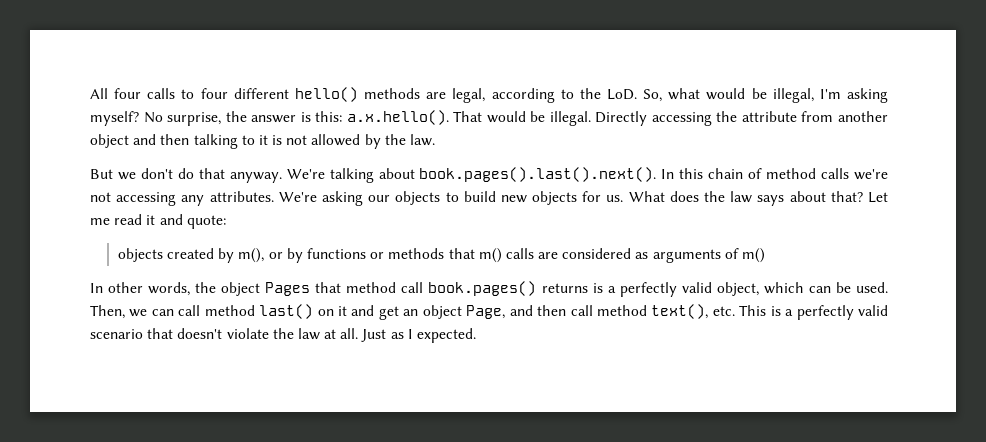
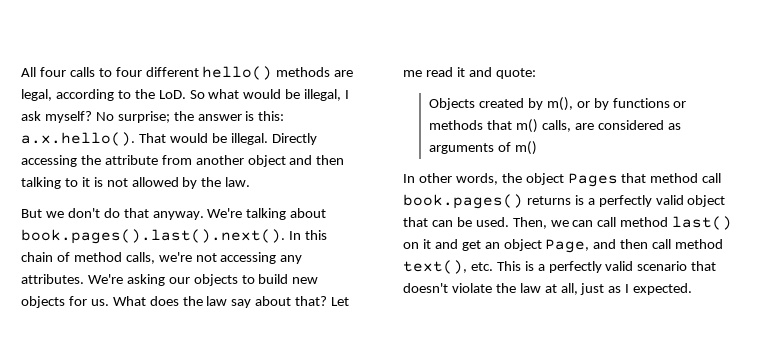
[643,89,663,102] So, -> [189,90,205,99] So
[819,88,888,103] I'm asking -> [345,90,350,99] [21,111,41,121] I ask
[167,112,222,126] surprise, -> [117,111,170,123] surprise;
[821,168,850,179] calls -> [125,252,155,264] calls,
[757,195,785,206] says -> [231,299,252,308] say
[117,248,163,262] objects -> [429,98,476,110] Objects
[505,248,534,259] calls -> [541,120,571,132] calls,
[716,282,804,296] object, which -> [687,195,726,207] [403,217,428,227] object that
[340,328,387,342] all. Just -> [560,283,605,295] all, just

